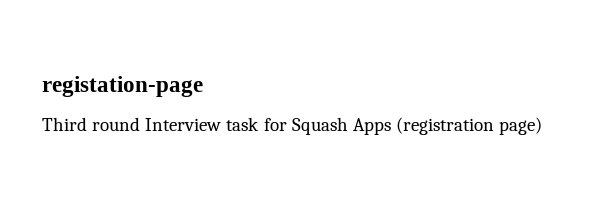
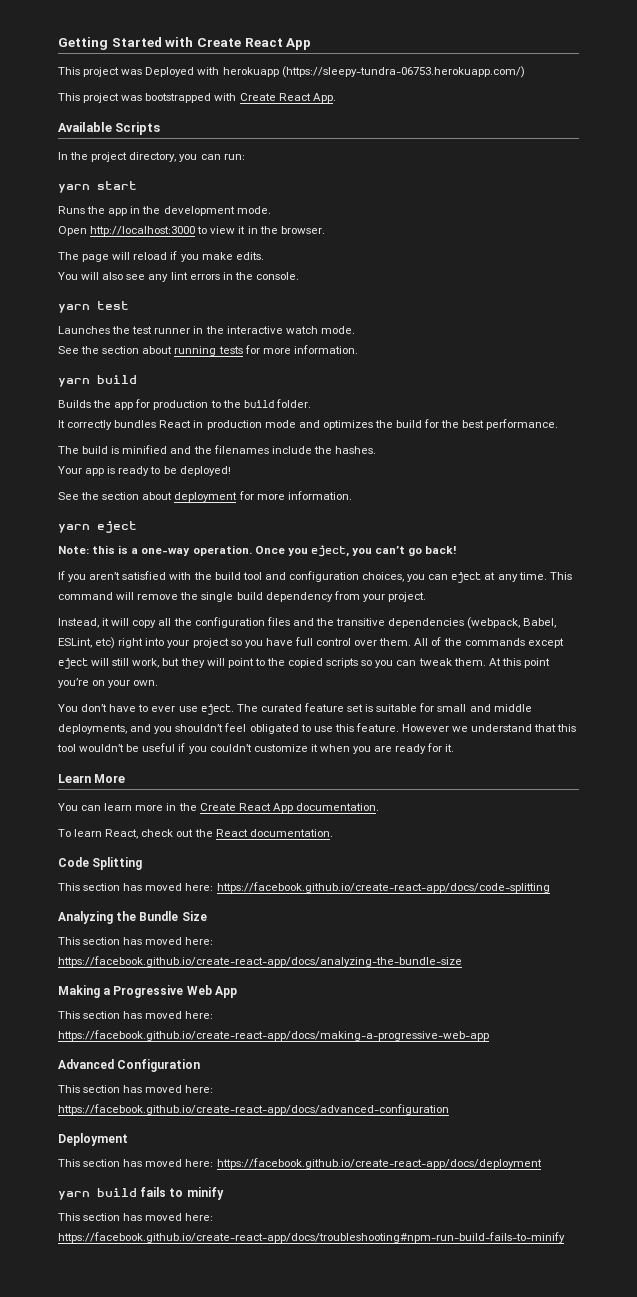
[42,76,203,97] [42,117,543,135] registation-page // Third round Interview task for Squash Apps (registration page) -> [58,37,312,50] [58,66,525,78] [58,93,336,103] [58,122,161,135] [58,152,245,162] [58,181,137,193] [58,206,271,216] [58,226,325,236] [58,251,264,262] [58,272,299,282] [58,301,129,313] [58,326,355,334] [58,345,358,356] [58,375,137,387] [58,399,311,410] [58,419,559,430] [58,445,376,454] [58,466,231,476] [58,491,352,502] [58,521,137,533] [58,545,458,557] [58,571,572,583] [58,591,426,602] [58,617,557,629] [58,637,564,649] [58,658,550,669] [58,678,159,688] [58,703,532,715] [58,723,577,734] [57,743,455,754] [58,774,126,783] [58,803,379,813] [58,829,333,839] [58,857,143,870] [58,882,550,893] [58,911,207,924] [58,937,214,945] [58,956,462,967] [58,985,237,998] [58,1011,214,1019] [58,1030,489,1041] [58,1059,201,1072] [58,1085,214,1093] [58,1104,449,1115] [58,1133,128,1146] [58,1158,542,1169] [58,1187,224,1200] [58,1213,214,1221] [58,1232,565,1243] Getting Started with Create React App // This project was Deployed with herokuapp (https://sleepy-tundra-06753.herokuapp.com/) // This project was bootstrapped with Create React App. // Available Scripts // In the project directory, you can run: // yarn start // Runs the app in the development mode. // Open http://localhost:3000 to view it in the browser. // The page will reload if you make edits. // You will also see any lint errors in the console. // yarn test // Launches the test runner in the interactive watch mode. // See the section about running tests for more information. // yarn build // Builds the app for production to the build folder. // It correctly bundles React in production mode and optimizes the build for the best performance. // The build is minified and the filenames include the hashes. // Your app is ready to be deployed! // See the section about deployment for more information. // yarn eject // Note: this is a one-way operation. Once you eject, you can’t go back! // If you aren’t satisfied with the build tool and configuration choices, you can eject at any time. This command will remove the single build dependency from your project. // Instead, it will copy all the configuration files and the transitive dependencies (webpack, Babel, ESLint, etc) right into your project so you have full control over them. All of the commands except eject will still work, but they will point to the copied scripts so you can tweak them. At this point you’re on your own. // You don’t have to ever use eject. The curated feature set is suitable for small and middle deployments, and you shouldn’t feel obligated to use this feature. However we understand that this tool wouldn’t be useful if you couldn’t customize it when you are ready for it. // Learn More // You can learn more in the Create React App documentation. // To learn React, check out the React documentation. // Code Splitting // This section has moved here: https://facebook.github.io/create-react-app/docs/code-splitting // Analyzing the Bundle Size // This section has moved here: https://facebook.github.io/create-react-app/docs/analyzing-the-bundle-size // Making a Progressive Web App // This section has moved here: https://facebook.github.io/create-react-app/docs/making-a-progressive-web-app // Advanced Configuration // This section has moved here: https://facebook.github.io/create-react-app/docs/advanced-configuration // Deployment // This section has moved here: https://facebook.github.io/create-react-app/docs/deployment // yarn build fails to minify // This section has moved here: https://facebook.github.io/create-react-app/docs/troubleshooting#npm-run-build-fails-to-minify

